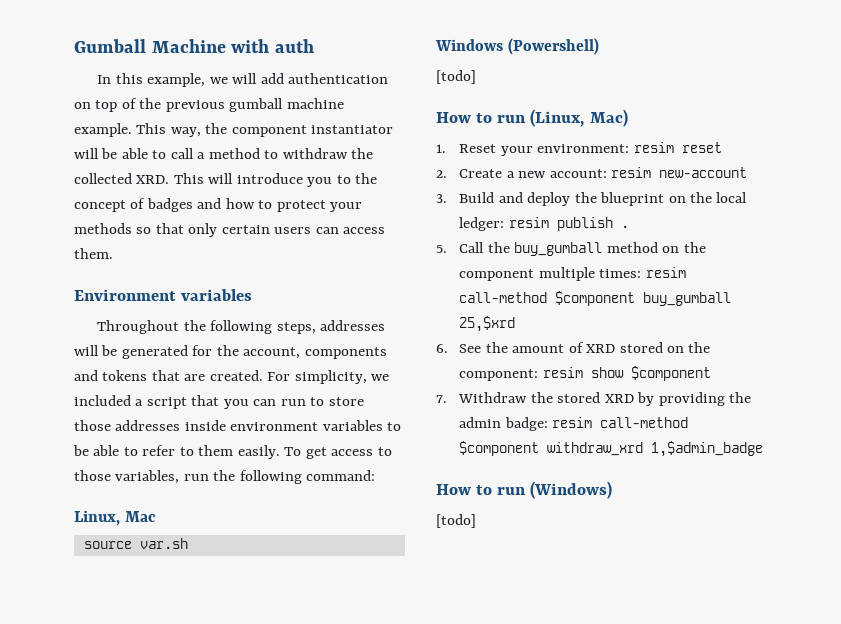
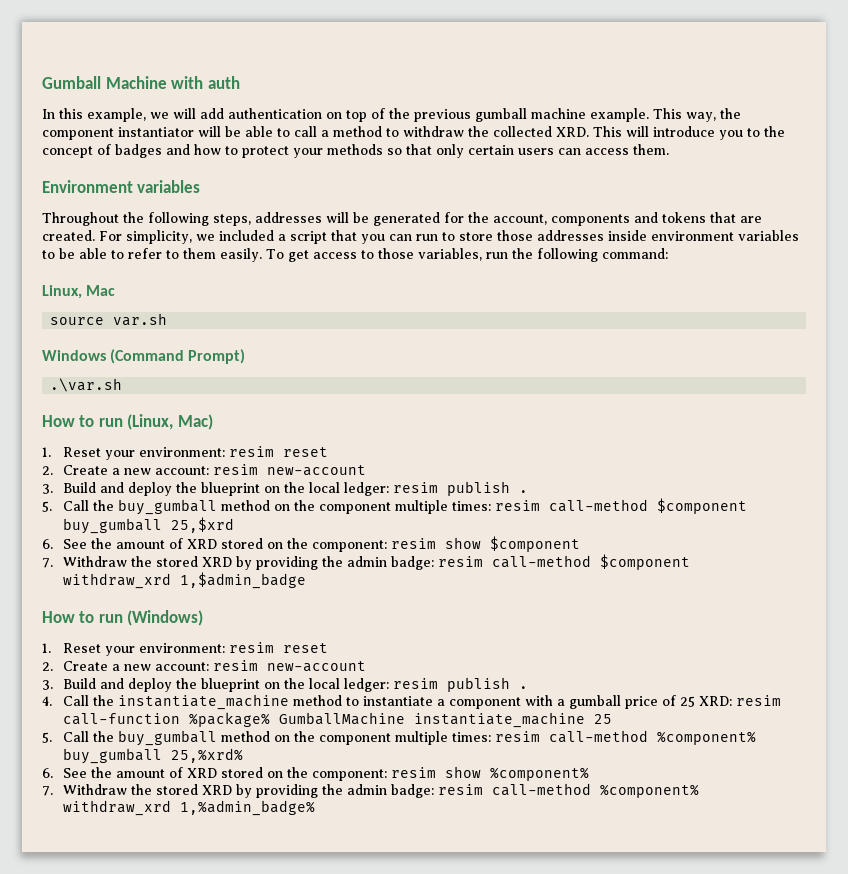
[507,38,599,55] [436,70,476,84] (Powershell) // [todo] -> [110,349,246,364] [50,378,123,392] (Command Prompt) // .\var.sh
[436,514,476,528] [todo] -> [42,642,328,656] [42,660,366,672] [42,677,528,692] [42,694,781,710] [62,712,612,728] [42,730,756,746] [62,748,243,764] [42,766,589,781] [42,783,699,798] [62,800,315,816] 1. Reset your environment: resim reset // 2. Create a new account: resim new-account // 3. Build and deploy the blueprint on the local ledger: resim publish . // 4. Call the instantiate_machine method to instantiate a component with a gumball price of 25 XRD: resim call-function %package% GumballMachine instantiate_machine 25 // 5. Call the buy_gumball method on the component multiple times: resim call-method %component% buy_gumball 25,%xrd% // 6. See the amount of XRD stored on the component: resim show %component% // 7. Withdraw the stored XRD by providing the admin badge: resim call-method %component% withdraw_xrd 1,%admin_badge%

